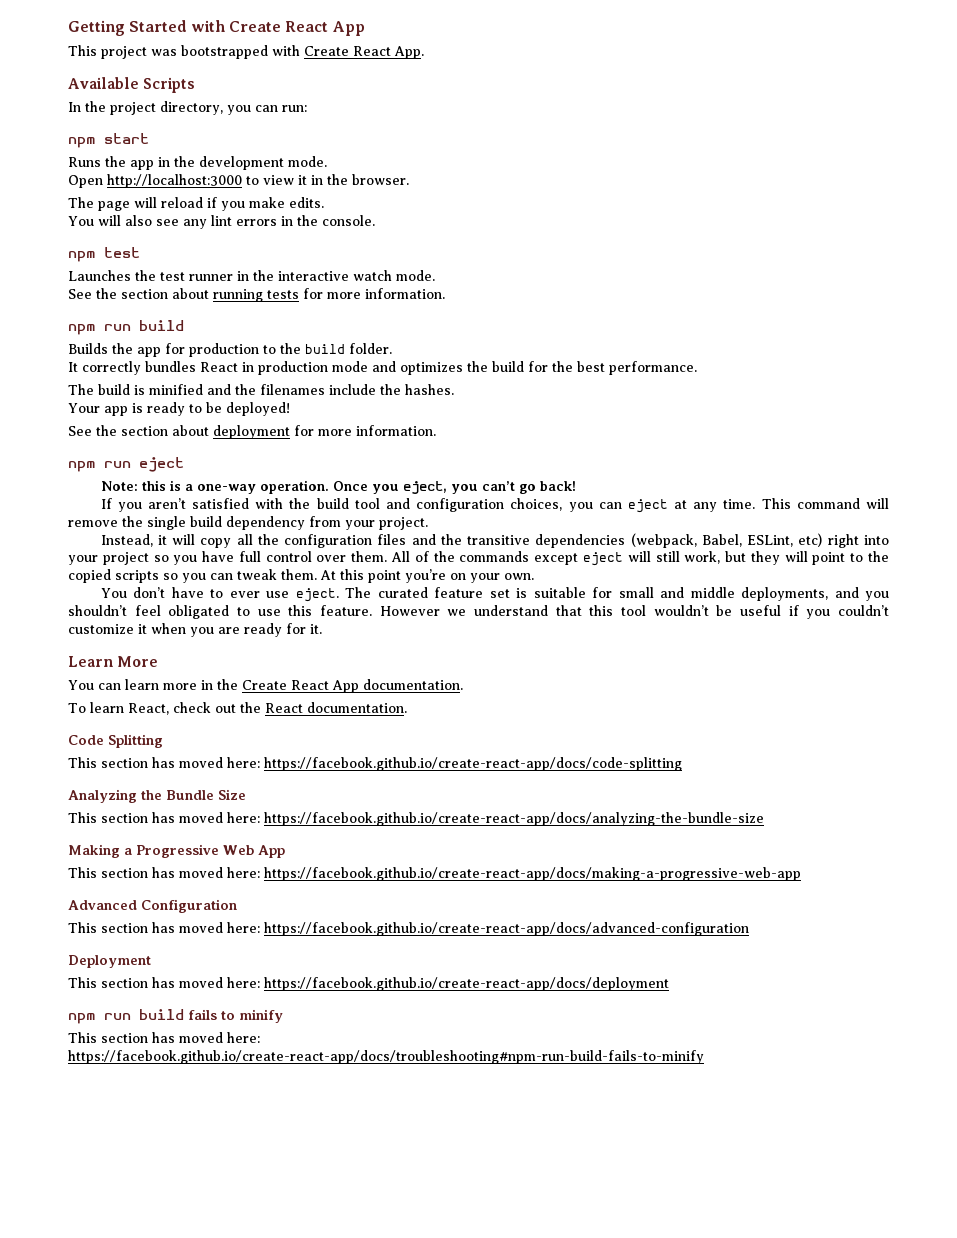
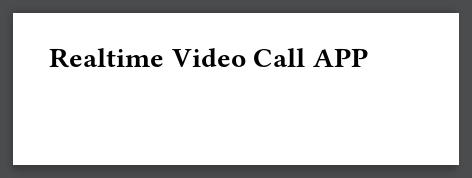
[68,20,365,36] [68,45,424,59] [68,77,196,93] [68,101,307,115] [68,133,149,148] [68,156,327,170] [68,174,409,188] [68,197,324,211] [68,215,375,229] [68,247,140,262] [68,270,435,281] [68,288,445,302] [68,320,184,335] [68,343,392,357] [68,361,697,375] [68,384,454,395] [68,402,290,416] [68,425,436,439] [68,457,184,472] [100,480,576,494] [100,498,889,513] [68,516,428,530] [100,533,890,548] [68,551,889,566] [68,569,534,583] [100,587,889,602] [68,605,889,619] [68,623,322,637] [68,656,159,667] [68,679,463,693] [68,702,407,715] [68,734,163,748] [68,757,682,771] [68,789,246,803] [68,812,764,826] [68,844,285,858] [68,867,801,881] [68,899,237,913] [68,922,749,936] [68,955,151,968] [68,977,669,991] [68,1009,283,1024] [68,1032,260,1043] [68,1050,704,1064] Getting Started with Create React App // This project was bootstrapped with Create React App. // Available Scripts // In the project directory, you can run: // npm start // Runs the app in the development mode. // Open http://localhost:3000 to view it in the browser. // The page will reload if you make edits. // You will also see any lint errors in the console. // npm test // Launches the test runner in the interactive watch mode. // See the section about running tests for more information. // npm run build // Builds the app for production to the build folder. // It correctly bundles React in production mode and optimizes the build for the best performance. // The build is minified and the filenames include the hashes. // Your app is ready to be deployed! // See the section about deployment for more information. // npm run eject // Note: this is a one-way operation. Once you eject, you can’t go back! // If you aren’t satisfied with the build tool and configuration choices, you can eject at any time. This command will remove the single build dependency from your project. // Instead, it will copy all the configuration files and the transitive dependencies (webpack, Babel, ESLint, etc) right into your project so you have full control over them. All of the commands except eject will still work, but they will point to the copied scripts so you can tweak them. At this point you’re on your own. // You don’t have to ever use eject. The curated feature set is suitable for small and middle deployments, and you shouldn’t feel obligated to use this feature. However we understand that this tool wouldn’t be useful if you couldn’t customize it when you are ready for it. // Learn More // You can learn more in the Create React App documentation. // To learn React, check out the React documentation. // Code Splitting // This section has moved here: https://facebook.github.io/create-react-app/docs/code-splitting // Analyzing the Bundle Size // This section has moved here: https://facebook.github.io/create-react-app/docs/analyzing-the-bundle-size // Making a Progressive Web App // This section has moved here: https://facebook.github.io/create-react-app/docs/making-a-progressive-web-app // Advanced Configuration // This section has moved here: https://facebook.github.io/create-react-app/docs/advanced-configuration // Deployment // This section has moved here: https://facebook.github.io/create-react-app/docs/deployment // npm run build fails to minify // This section has moved here: https://facebook.github.io/create-react-app/docs/troubleshooting#npm-run-build-fails-to-minify -> [49,48,368,68] Realtime Video Call APP

